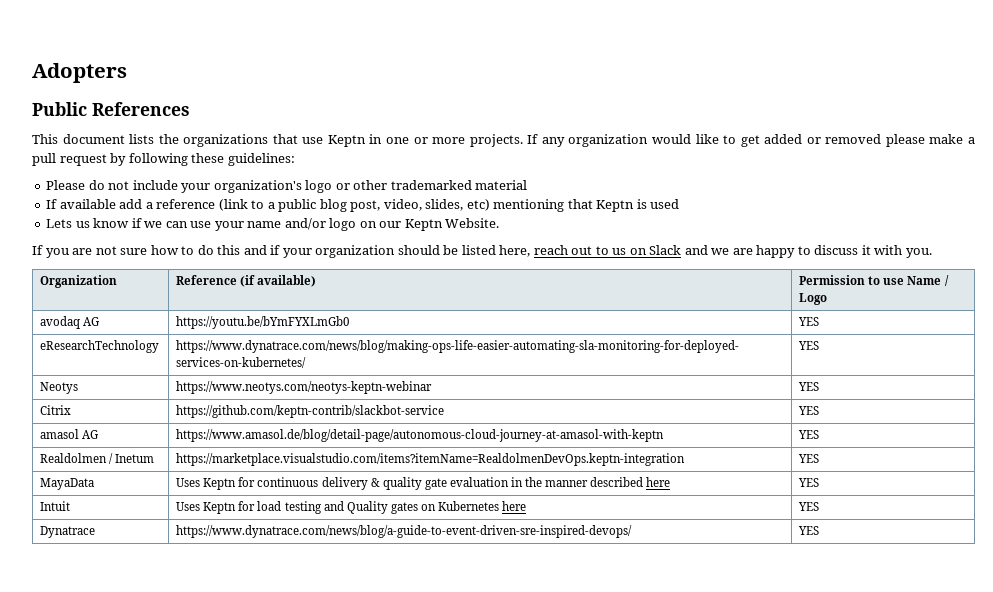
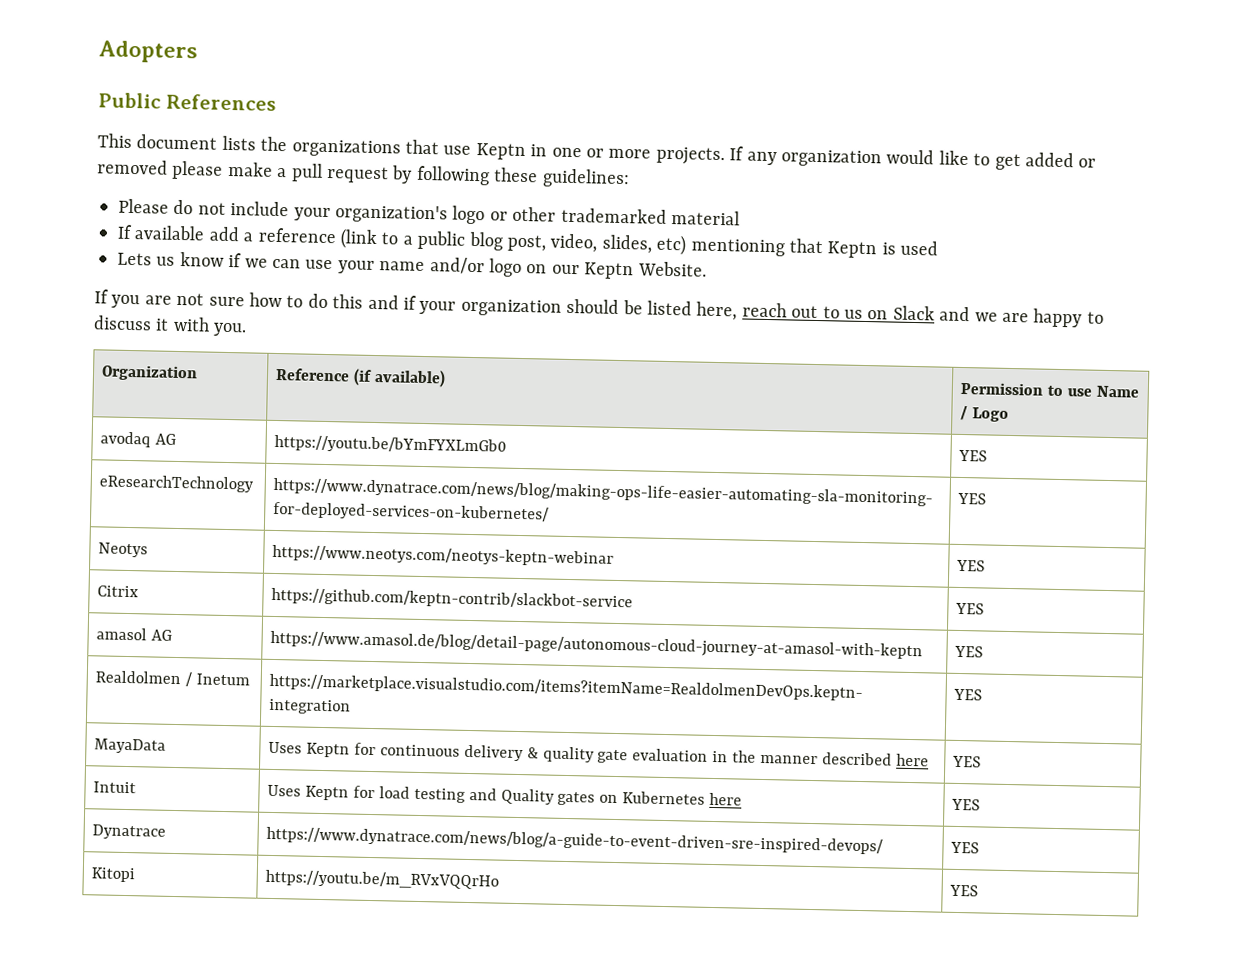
(820, 530) none -> [91,867,136,883] [265,869,500,890] [949,884,979,897] // Kitopi | https://youtu.be/m_RVxVQQrHo | YES

